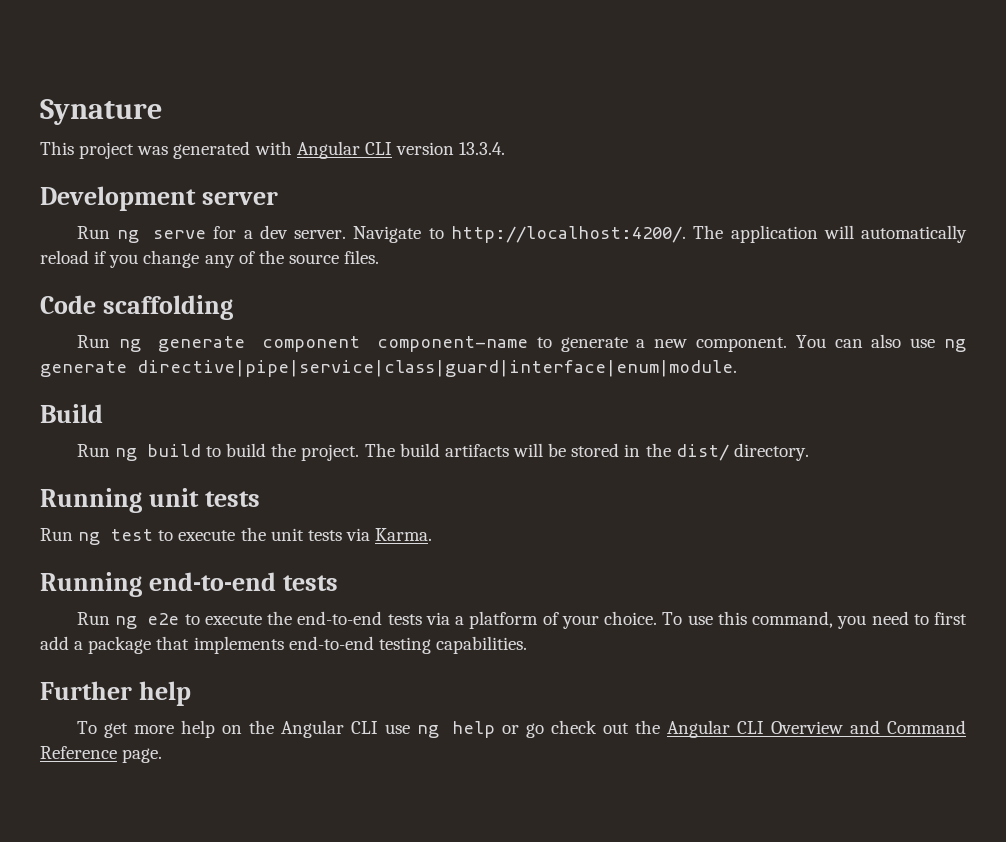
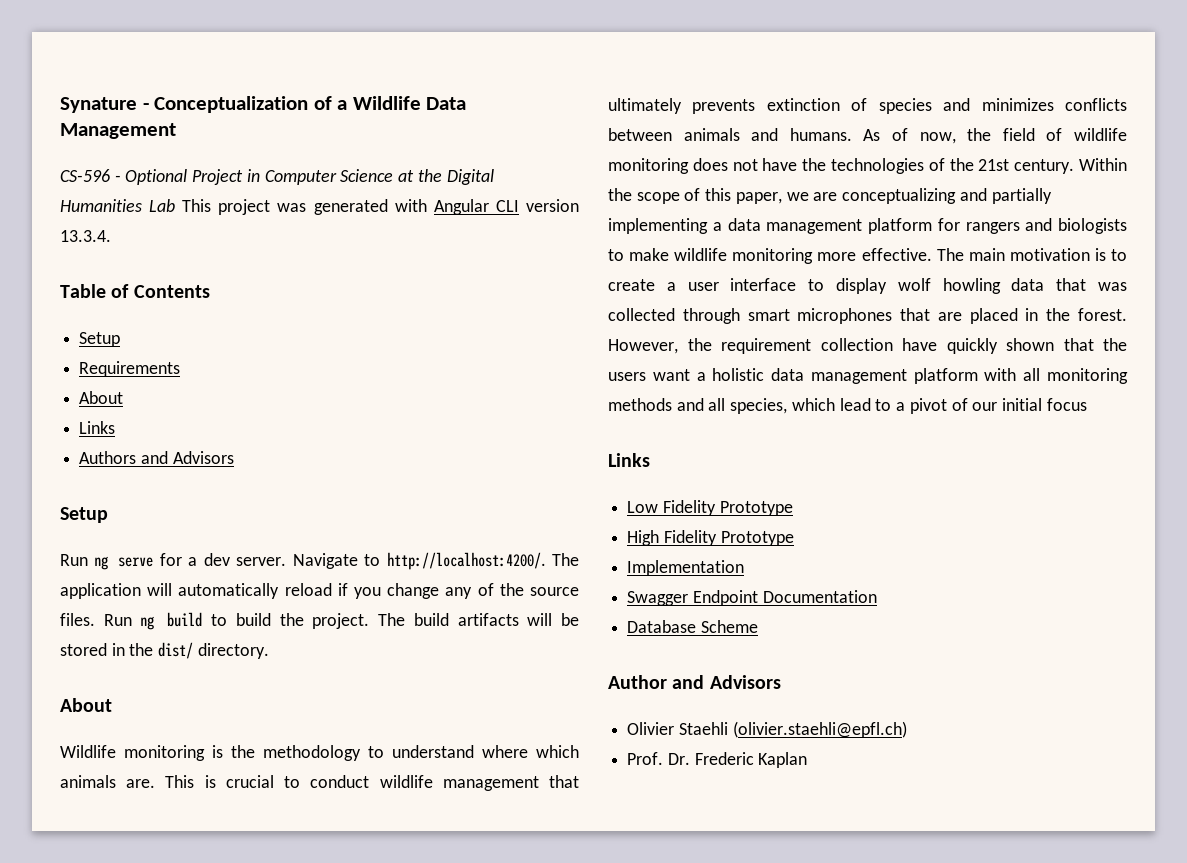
(162, 112) // -> [142,96,467,113] [60,123,176,139] [60,169,494,185] [60,199,176,212] - Conceptualization of a Wildlife Data Management // CS-596 - Optional Project in Computer Science at the Digital Humanities Lab
[40,186,278,211] Development server -> [60,284,210,298] [79,332,121,347] [79,361,181,377] [79,391,124,404] [79,421,116,434] [79,451,234,464] [60,507,108,523] Table of Contents // Setup // Requirements // About // Links // Authors and Advisors // Setup
[40,295,233,320] [76,334,967,352] [40,360,737,377] [40,404,103,423] // Code scaffolding // Run ng generate component component-name to generate a new component. You can also use ng generate directive|pipe|service|class|guard|interface|enum|module. // Build // -> (95, 619) none
[40,488,260,513] [40,527,433,545] [40,572,338,597] [76,611,968,629] [40,636,527,654] [40,681,191,706] [76,720,967,738] [40,746,163,763] Running unit tests // Run ng test to execute the unit tests via Karma. // Running end-to-end tests // Run ng e2e to execute the end-to-end tests via a platform of your choice. To use this command, you need to first add a package that implements end-to-end testing capabilities. // Further help // To get more help on the Angular CLI use ng help or go check out the Angular CLI Overview and Command Reference page. -> [60,698,112,712] [60,745,579,761] [60,775,579,791] [608,98,1127,114] [608,128,1127,144] [608,158,1127,174] [608,188,1052,204] [608,218,1127,234] [608,248,1127,264] [608,278,1127,294] [608,308,1127,324] [608,338,1127,354] [608,368,1128,384] [608,398,1087,414] [608,453,650,467] [627,500,793,516] [627,530,794,546] [627,560,745,576] [627,590,877,606] [627,620,758,633] [608,675,781,689] [627,721,907,738] [627,752,808,768] About // Wildlife monitoring is the methodology to understand where which animals are. This is crucial to conduct wildlife management that ultimately prevents extinction of species and minimizes conflicts between animals and humans. As of now, the field of wildlife monitoring does not have the technologies of the 21st century. Within the scope of this paper, we are conceptualizing and partially implementing a data management platform for rangers and biologists to make wildlife monitoring more effective. The main motivation is to create a user interface to display wolf howling data that was collected through smart microphones that are placed in the forest. However, the requirement collection have quickly shown that the users want a holistic data management platform with all monitoring methods and all species, which lead to a pivot of our initial focus // Links // Low Fidelity Prototype // High Fidelity Prototype // Implementation // Swagger Endpoint Documentation // Database Scheme // Author and Advisors // Olivier Staehli (olivier.staehli@epfl.ch) // Prof. Dr. Frederic Kaplan

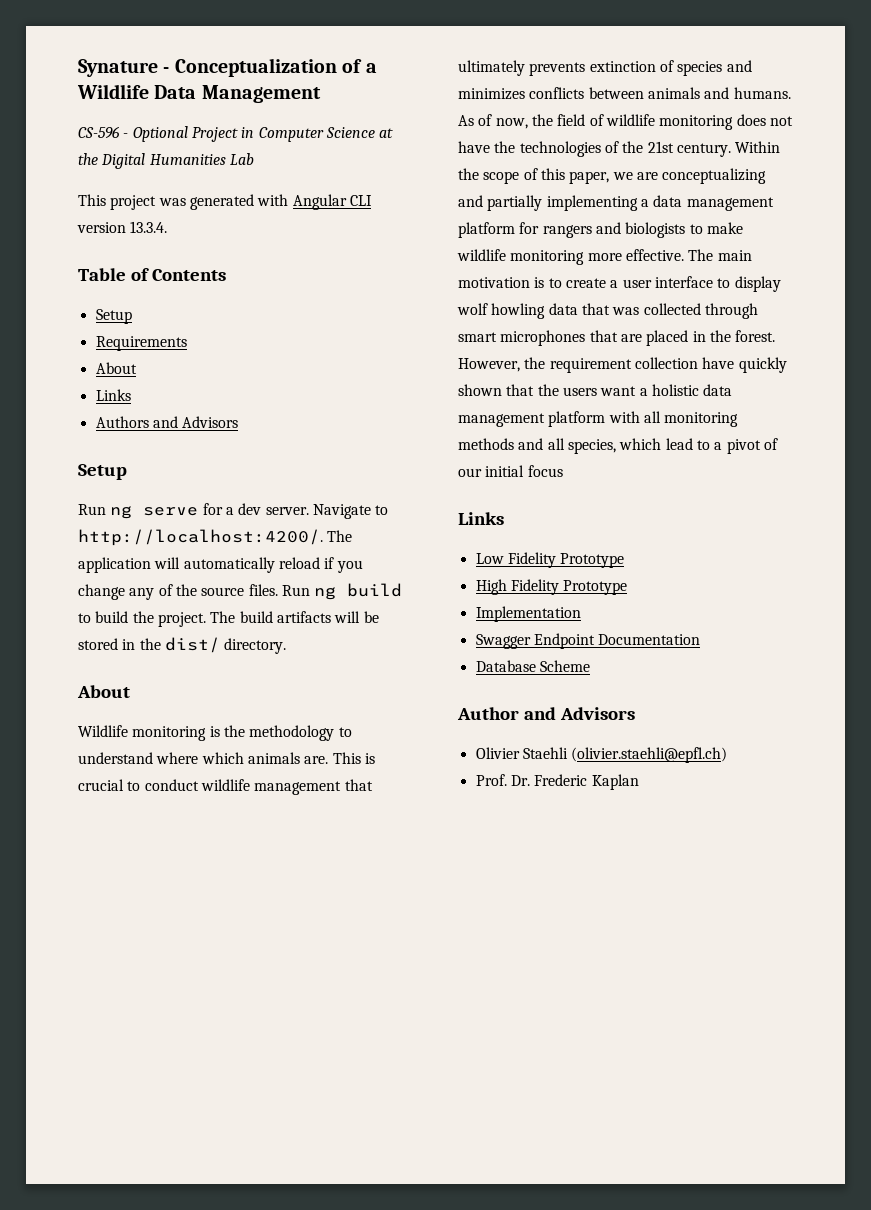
(176, 205) none -> (254, 159) //

